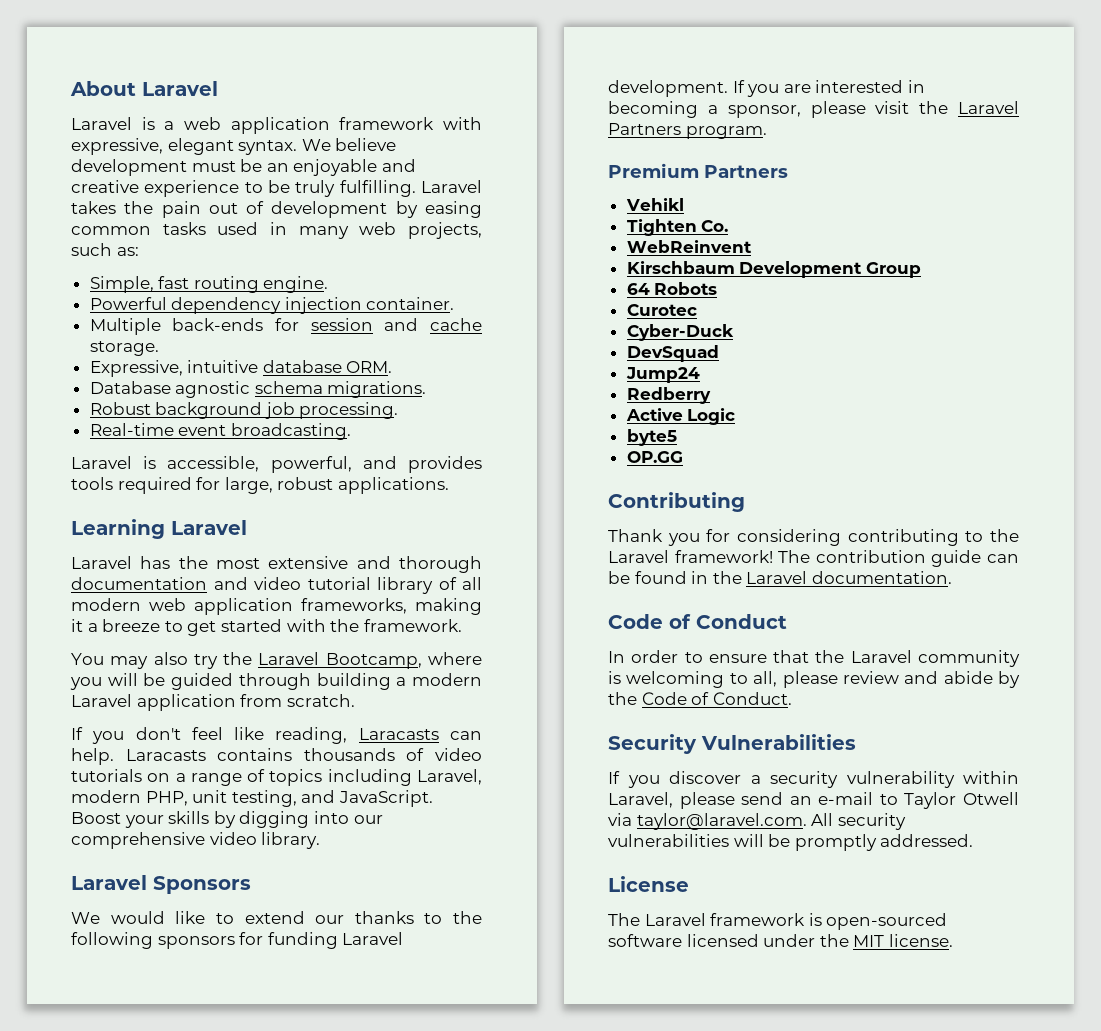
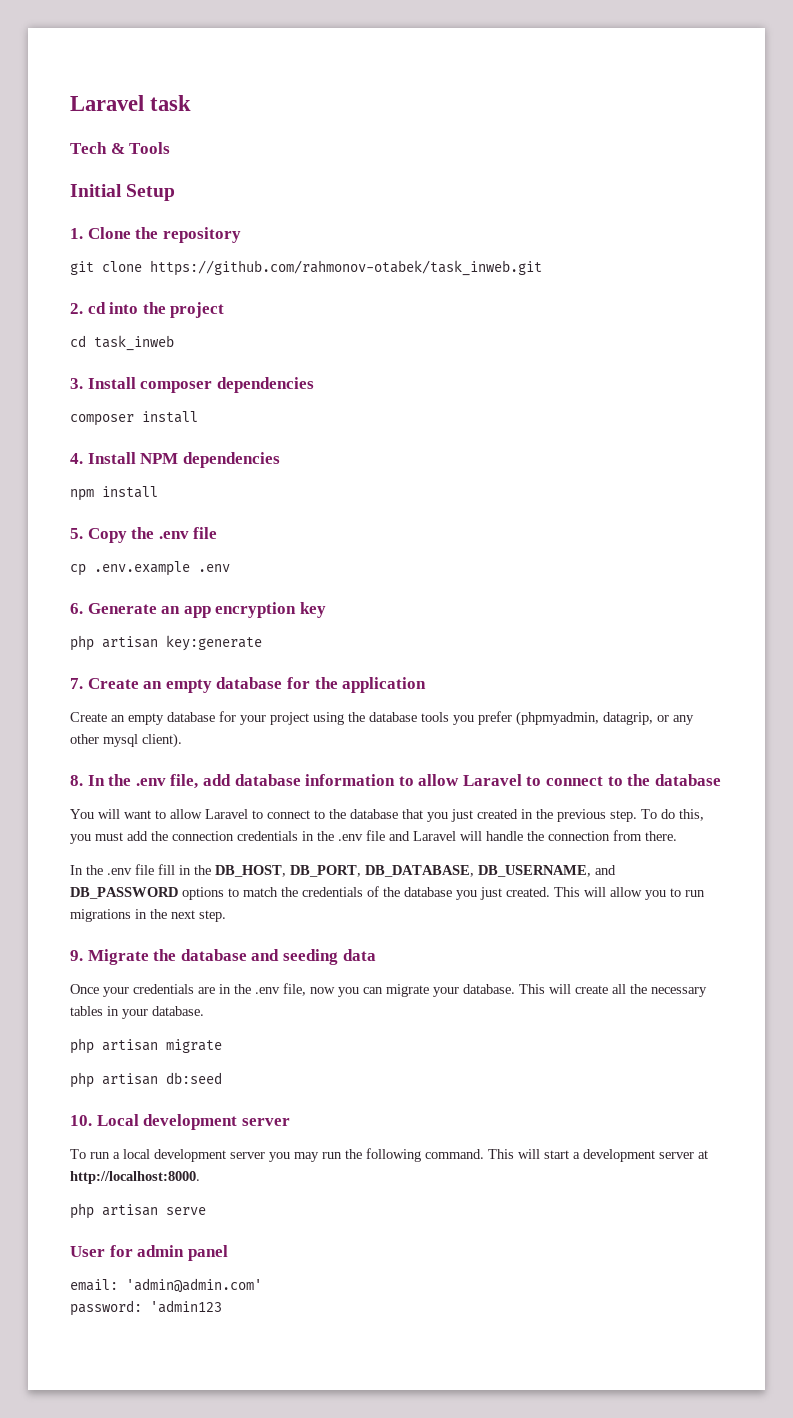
[70,81,218,96] [71,117,482,134] [71,138,397,155] [71,159,416,176] [71,180,482,197] [71,201,482,218] [71,222,482,239] [71,243,139,256] [89,276,329,293] [89,297,455,314] [89,318,483,335] [89,341,159,356] [89,360,393,377] [89,381,427,398] [89,402,399,419] [89,423,351,440] [71,456,482,473] [71,477,449,494] [71,519,247,539] [71,556,482,573] [71,577,482,594] [71,598,482,615] [71,619,462,636] [71,652,482,669] [70,673,483,690] [71,694,355,711] [71,727,482,744] [71,748,482,765] [71,769,482,786] [71,790,433,807] [71,811,383,828] [71,832,321,849] [71,875,251,894] [71,911,482,924] [71,932,404,949] [608,80,925,97] [608,101,1019,118] [608,123,767,139] [608,163,788,178] [625,198,684,211] [626,219,729,236] [626,240,752,253] [626,261,921,278] [626,282,718,295] [626,304,697,316] [626,324,734,341] [626,345,719,362] [625,367,700,383] [626,387,711,404] [625,408,736,425] [626,429,677,446] [626,451,683,463] [608,492,745,512] [608,529,1019,546] [608,550,1019,567] [608,571,952,584] [608,614,787,629] [608,650,1020,667] [608,671,1020,688] [608,692,792,705] [608,734,856,754] [608,771,1019,788] [608,792,1019,809] [608,813,906,830] [608,834,974,851] [608,876,689,892] [608,913,948,930] [608,934,953,947] About Laravel // Laravel is a web application framework with expressive, elegant syntax. We believe development must be an enjoyable and creative experience to be truly fulfilling. Laravel takes the pain out of development by easing common tasks used in many web projects, such as: // Simple, fast routing engine. // Powerful dependency injection container. // Multiple back-ends for session and cache storage. // Expressive, intuitive database ORM. // Database agnostic schema migrations. // Robust background job processing. // Real-time event broadcasting. // Laravel is accessible, powerful, and provides tools required for large, robust applications. // Learning Laravel // Laravel has the most extensive and thorough documentation and video tutorial library of all modern web application frameworks, making it a breeze to get started with the framework. // You may also try the Laravel Bootcamp, where you will be guided through building a modern Laravel application from scratch. // If you don't feel like reading, Laracasts can help. Laracasts contains thousands of video tutorials on a range of topics including Laravel, modern PHP, unit testing, and JavaScript. Boost your skills by digging into our comprehensive video library. // Laravel Sponsors // We would like to extend our thanks to the following sponsors for funding Laravel development. If you are interested in becoming a sponsor, please visit the Laravel Partners program. // Premium Partners // Vehikl // Tighten Co. // WebReinvent // Kirschbaum Development Group // 64 Robots // Curotec // Cyber-Duck // DevSquad // Jump24 // Redberry // Active Logic // byte5 // OP.GG // Contributing // Thank you for considering contributing to the Laravel framework! The contribution guide can be found in the Laravel documentation. // Code of Conduct // In order to ensure that the Laravel community is welcoming to all, please review and abide by the Code of Conduct. // Security Vulnerabilities // If you discover a security vulnerability within Laravel, please send an e-mail to Taylor Otwell via taylor@laravel.com. All security vulnerabilities will be promptly addressed. // License // The Laravel framework is open-sourced software licensed under the MIT license. -> [70,95,192,111] [70,142,171,154] [70,184,176,201] [70,227,241,243] [70,260,542,276] [70,302,225,318] [70,335,174,351] [70,377,314,393] [70,411,198,426] [70,452,280,468] [70,486,158,501] [70,527,218,543] [70,561,230,576] [70,602,326,618] [70,635,262,651] [70,677,427,693] [70,711,694,726] [70,733,182,748] [70,774,721,789] [70,809,704,822] [70,830,677,844] [70,864,616,877] [70,886,705,900] [70,909,226,922] [70,949,376,965] [70,983,707,997] [70,1006,204,1019] [70,1038,222,1054] [70,1072,222,1088] [70,1114,290,1130] [70,1148,708,1162] [70,1171,200,1184] [70,1203,206,1219] [70,1245,228,1261] [70,1278,262,1293] [70,1300,222,1316] Laravel task // Tech & Tools // Initial Setup // 1. Clone the repository // git clone https://github.com/rahmonov-otabek/task_inweb.git // 2. cd into the project // cd task_inweb // 3. Install composer dependencies // composer install // 4. Install NPM dependencies // npm install // 5. Copy the .env file // cp .env.example .env // 6. Generate an app encryption key // php artisan key:generate // 7. Create an empty database for the application // Create an empty database for your project using the database tools you prefer (phpmyadmin, datagrip, or any other mysql client). // 8. In the .env file, add database information to allow Laravel to connect to the database // You will want to allow Laravel to connect to the database that you just created in the previous step. To do this, you must add the connection credentials in the .env file and Laravel will handle the connection from there. // In the .env file fill in the DB_HOST, DB_PORT, DB_DATABASE, DB_USERNAME, and DB_PASSWORD options to match the credentials of the database you just created. This will allow you to run migrations in the next step. // 9. Migrate the database and seeding data // Once your credentials are in the .env file, now you can migrate your database. This will create all the necessary tables in your database. // php artisan migrate // php artisan db:seed // 10. Local development server // To run a local development server you may run the following command. This will start a development server at http://localhost:8000. // php artisan serve // User for admin panel // email: 'admin@admin.com' // password: 'admin123

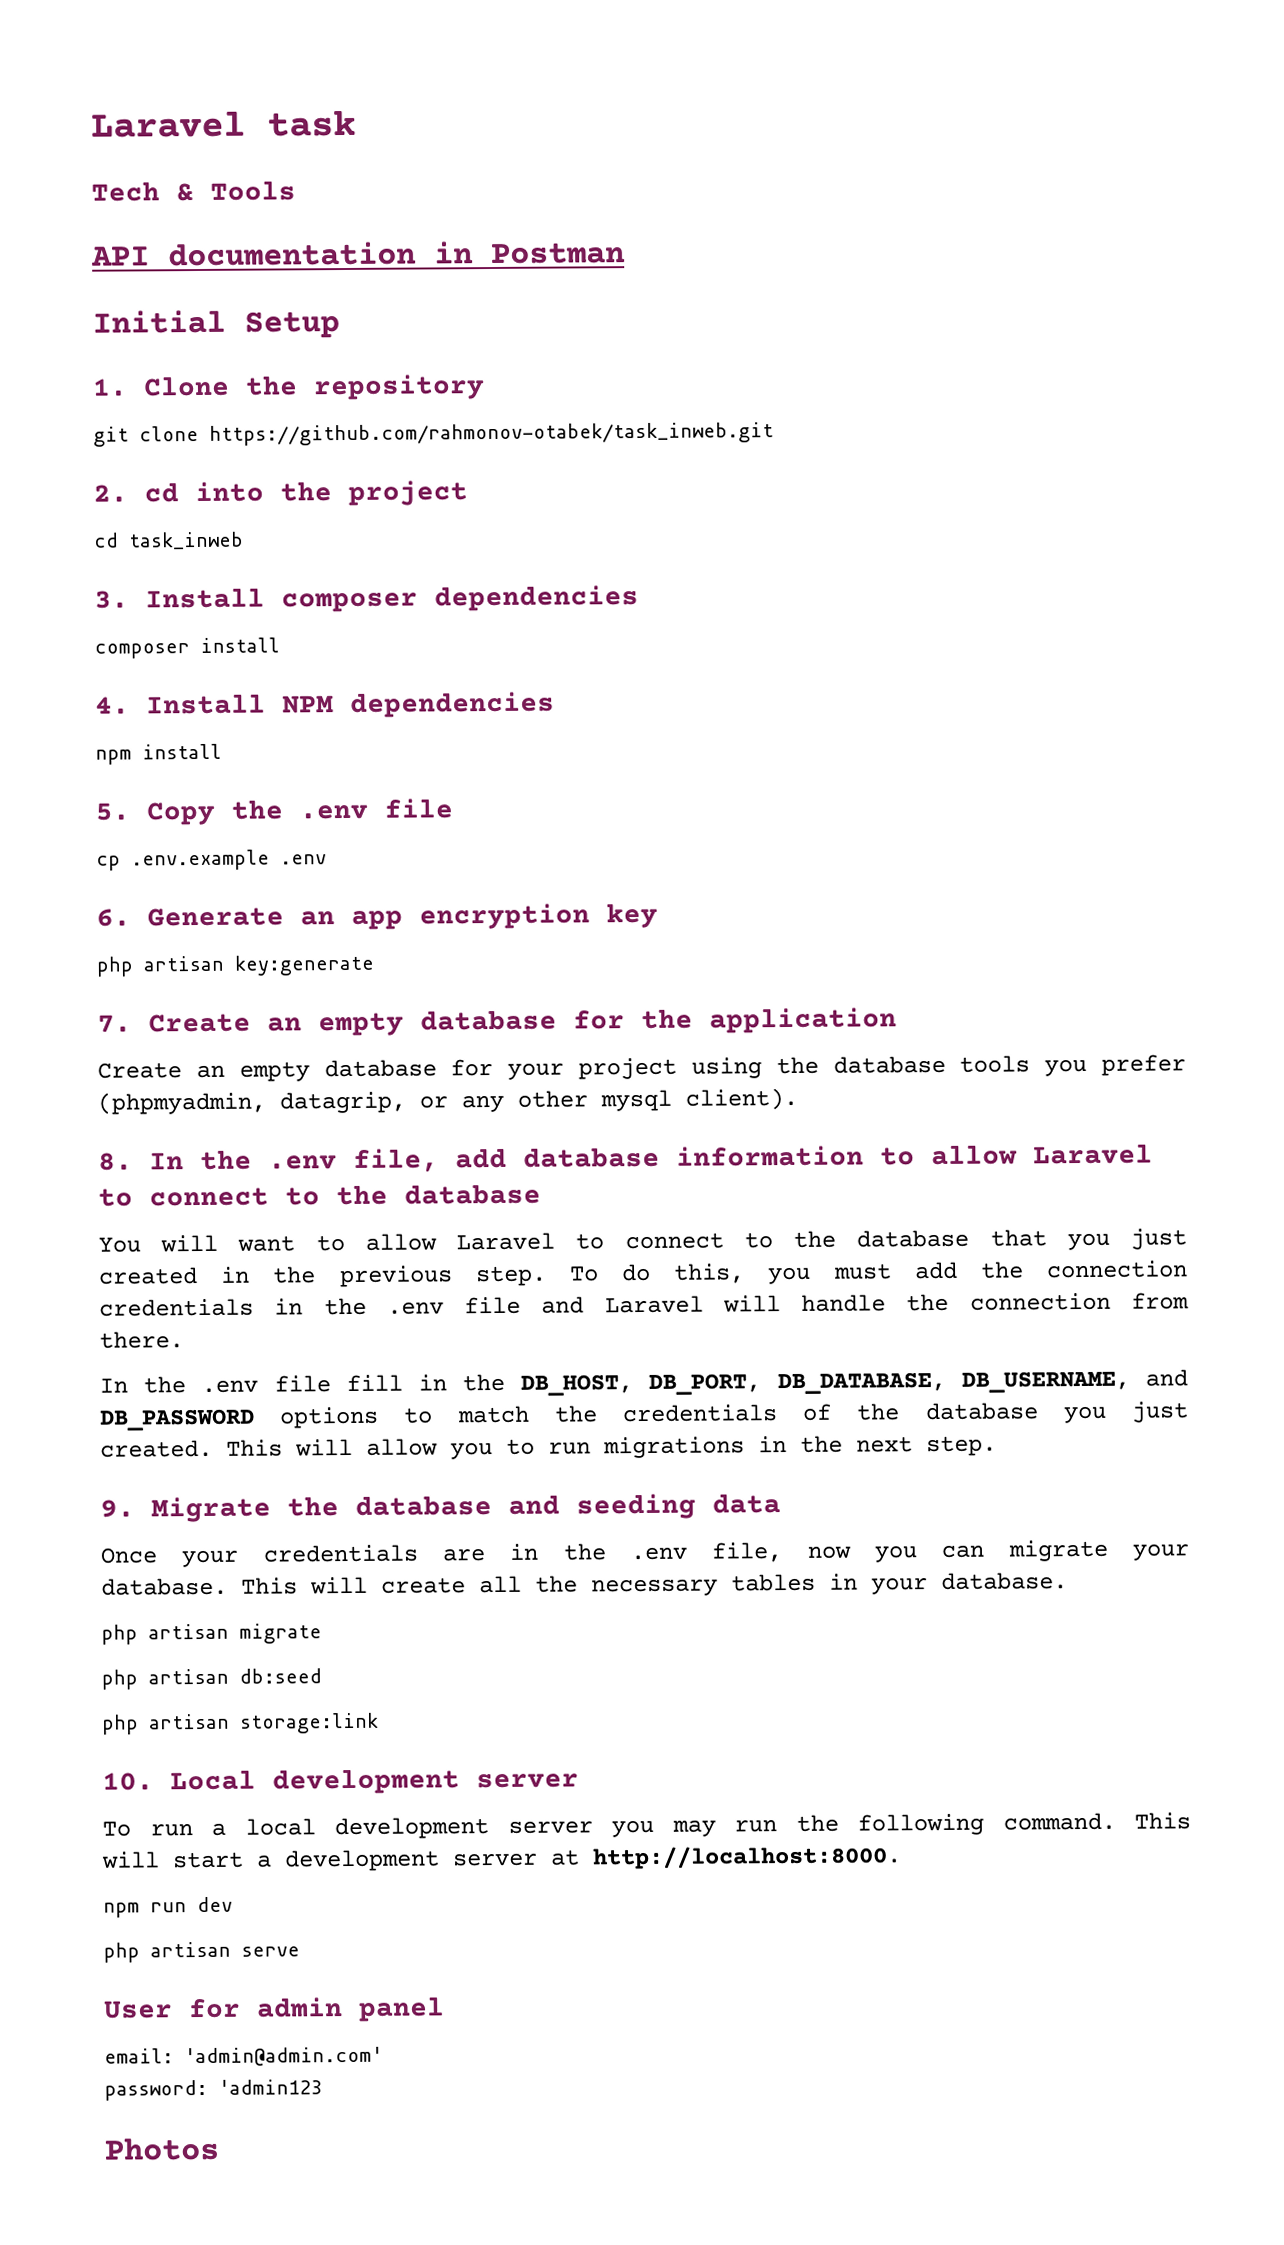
(171, 148) none -> [91,241,626,267] // API documentation in Postman
(222, 1078) none -> [102,1712,379,1735] // php artisan storage:link
(200, 1177) none -> [103,1896,233,1918] // npm run dev
(222, 1306) none -> [104,2137,220,2161] // Photos

